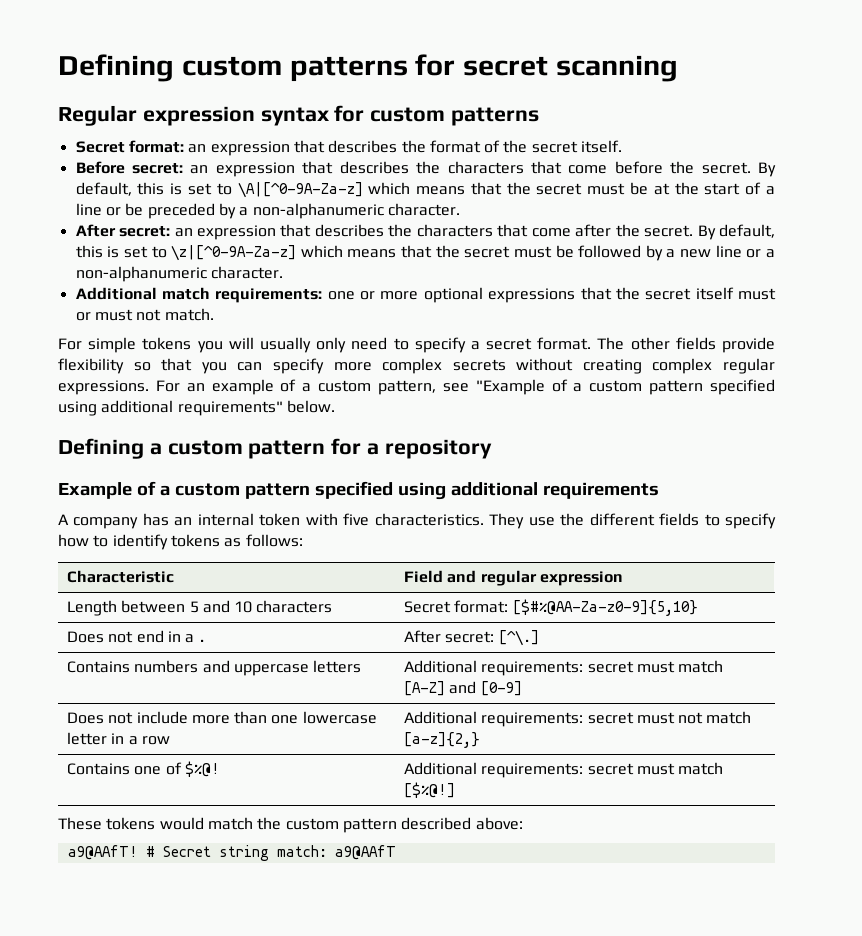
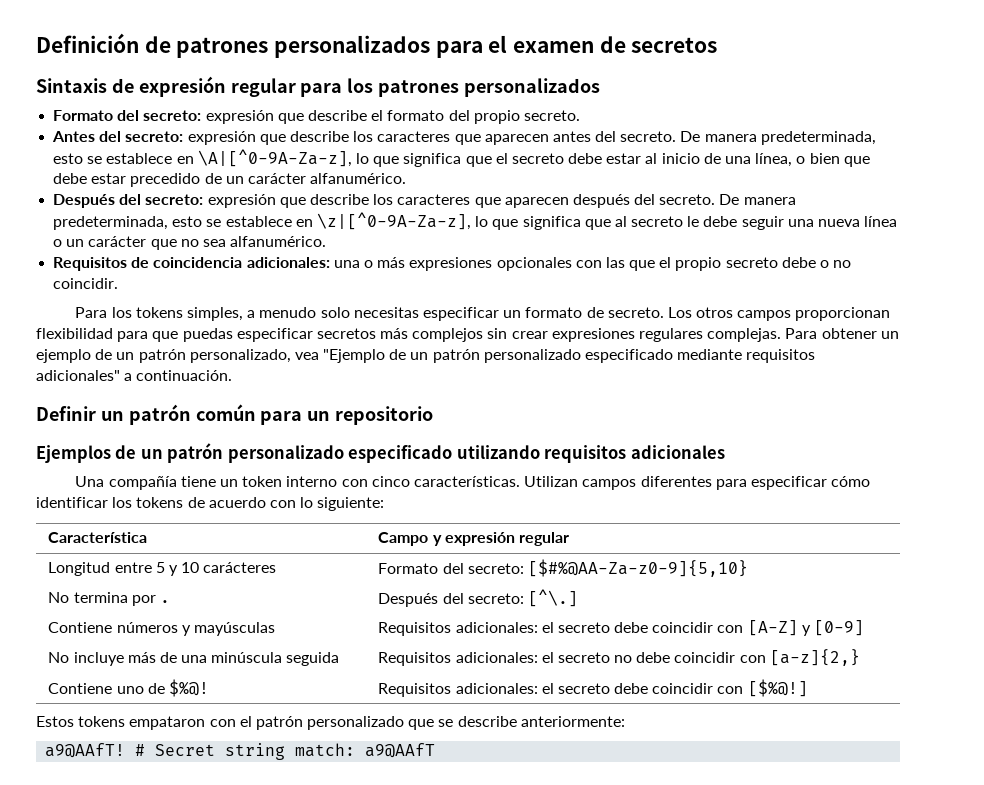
[58,54,679,82] [58,105,540,126] [75,140,623,156] [75,161,776,177] [75,182,775,198] [75,203,460,219] [75,224,775,240] [75,245,775,261] [75,266,283,282] [75,287,777,303] [75,308,214,321] [58,337,775,353] [58,358,776,374] [58,379,775,395] [58,400,335,416] [58,438,492,459] [58,481,659,500] [58,513,777,529] [58,534,303,550] [66,570,174,583] [403,570,623,586] [66,600,333,616] [403,599,698,616] [66,630,207,643] [403,630,539,646] [66,660,362,676] [403,660,724,676] [403,681,522,696] [66,711,377,724] [66,732,170,745] [403,711,752,727] [403,732,480,748] [66,761,220,777] [403,762,724,778] [403,782,455,798] [58,817,523,833] Defining custom patterns for secret scanning // Regular expression syntax for custom patterns // Secret format: an expression that describes the format of the secret itself. // Before secret: an expression that describes the characters that come before the secret. By default, this is set to \A|[^0-9A-Za-z] which means that the secret must be at the start of a line or be preceded by a non-alphanumeric character. // After secret: an expression that describes the characters that come after the secret. By default, this is set to \z|[^0-9A-Za-z] which means that the secret must be followed by a new line or a non-alphanumeric character. // Additional match requirements: one or more optional expressions that the secret itself must or must not match. // For simple tokens you will usually only need to specify a secret format. The other fields provide flexibility so that you can specify more complex secrets without creating complex regular expressions. For an example of a custom pattern, see "Example of a custom pattern specified using additional requirements" below. // Defining a custom pattern for a repository // Example of a custom pattern specified using additional requirements // A company has an internal token with five characteristics. They use the different fields to specify how to identify tokens as follows: // Characteristic | Field and regular expression // Length between 5 and 10 characters | Secret format: [$#%@AA-Za-z0-9]{5,10} // Does not end in a . | After secret: [^\.] // Contains numbers and uppercase letters | Additional requirements: secret must match [A-Z] and [0-9] // Does not include more than one lowercase letter in a row | Additional requirements: secret must not match [a-z]{2,} // Contains one of $%@! | Additional requirements: secret must match [$%@!] // These tokens would match the custom pattern described above: -> [36,33,718,58] [36,76,601,97] [53,110,580,124] [52,131,876,145] [53,149,870,167] [53,173,407,187] [53,194,796,208] [53,212,898,230] [53,236,327,250] [53,257,852,271] [53,278,119,289] [75,307,891,321] [36,328,899,342] [36,349,816,363] [36,370,233,381] [36,404,434,425] [36,443,725,463] [75,476,871,490] [36,497,385,511] [48,532,148,543] [378,532,569,546] [48,562,277,576] [378,559,748,577] [48,592,170,606] [378,589,578,607] [48,622,275,636] [378,620,864,636] [48,652,340,666] [378,649,860,666] [48,679,209,697] [378,679,808,697] [36,716,625,730] Definición de patrones personalizados para el examen de secretos // Sintaxis de expresión regular para los patrones personalizados // Formato del secreto: expresión que describe el formato del propio secreto. // Antes del secreto: expresión que describe los caracteres que aparecen antes del secreto. De manera predeterminada, esto se establece en \A|[^0-9A-Za-z], lo que significa que el secreto debe estar al inicio de una línea, o bien que debe estar precedido de un carácter alfanumérico. // Después del secreto: expresión que describe los caracteres que aparecen después del secreto. De manera predeterminada, esto se establece en \z|[^0-9A-Za-z], lo que significa que al secreto le debe seguir una nueva línea o un carácter que no sea alfanumérico. // Requisitos de coincidencia adicionales: una o más expresiones opcionales con las que el propio secreto debe o no coincidir. // Para los tokens simples, a menudo solo necesitas especificar un formato de secreto. Los otros campos proporcionan flexibilidad para que puedas especificar secretos más complejos sin crear expresiones regulares complejas. Para obtener un ejemplo de un patrón personalizado, vea "Ejemplo de un patrón personalizado especificado mediante requisitos adicionales" a continuación. // Definir un patrón común para un repositorio // Ejemplos de un patrón personalizado especificado utilizando requisitos adicionales // Una compañía tiene un token interno con cinco características. Utilizan campos diferentes para especificar cómo identificar los tokens de acuerdo con lo siguiente: // Característica | Campo y expresión regular // Longitud entre 5 y 10 carácteres | Formato del secreto: [$#%@AA-Za-z0-9]{5,10} // No termina por . | Después del secreto: [^\.] // Contiene números y mayúsculas | Requisitos adicionales: el secreto debe coincidir con [A-Z] y [0-9] // No incluye más de una minúscula seguida | Requisitos adicionales: el secreto no debe coincidir con [a-z]{2,} // Contiene uno de $%@! | Requisitos adicionales: el secreto debe coincidir con [$%@!] // Estos tokens empataron con el patrón personalizado que se describe anteriormente:

